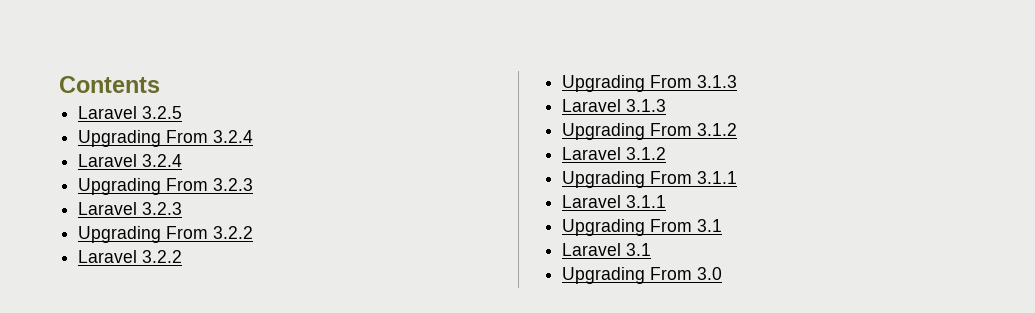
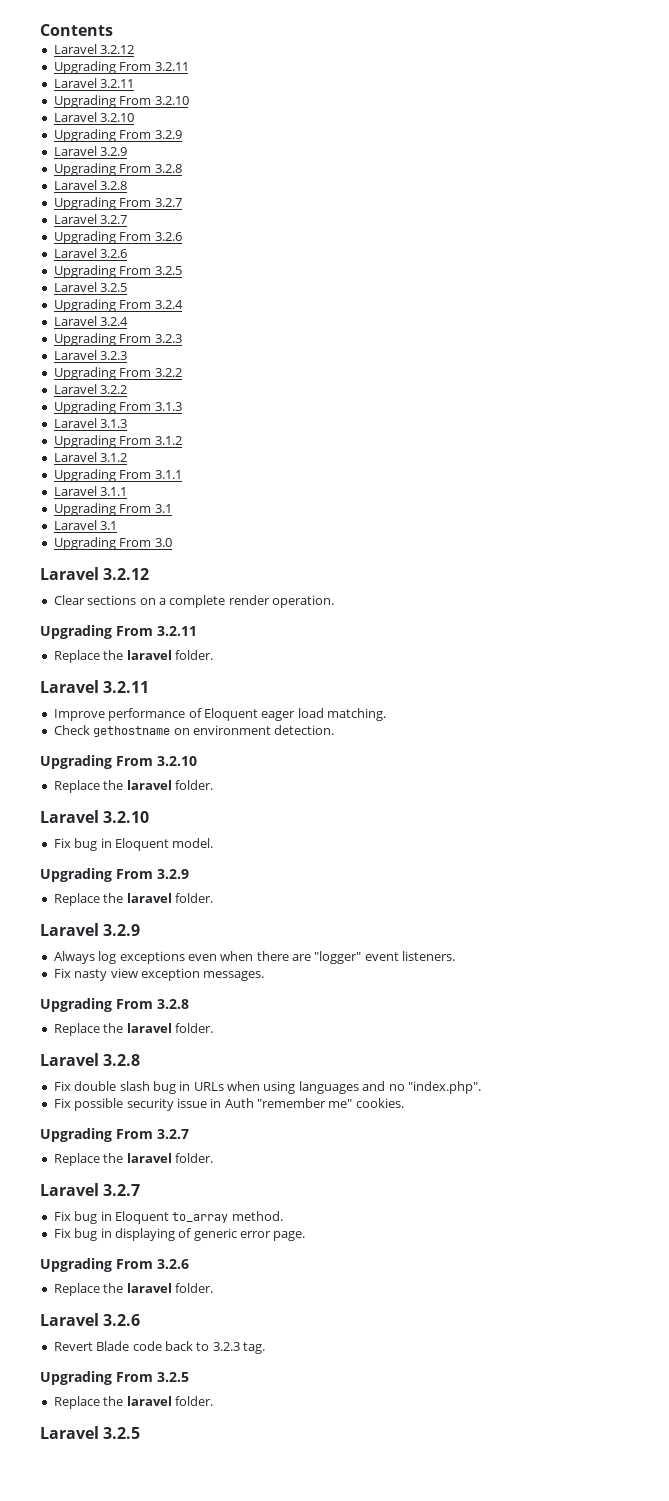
(160, 84) none -> [53,44,135,54] [53,61,189,74] [53,78,135,88] [53,95,189,108] [53,112,135,122] [53,129,182,142] [53,146,128,156] [53,163,182,176] [53,180,128,190] [53,197,182,210] [53,214,128,224] [53,231,182,244] [53,248,128,258] [53,265,182,278] // Laravel 3.2.12 // Upgrading From 3.2.11 // Laravel 3.2.11 // Upgrading From 3.2.10 // Laravel 3.2.10 // Upgrading From 3.2.9 // Laravel 3.2.9 // Upgrading From 3.2.8 // Laravel 3.2.8 // Upgrading From 3.2.7 // Laravel 3.2.7 // Upgrading From 3.2.6 // Laravel 3.2.6 // Upgrading From 3.2.5
(723, 273) none -> [40,567,150,580] [53,595,334,608] [40,625,197,639] [53,650,213,663] [40,680,150,693] [53,708,386,721] [53,725,335,737] [40,755,197,769] [53,780,213,793] [40,810,150,823] [53,838,214,851] [40,868,189,882] [53,893,213,906] [40,923,141,936] [53,951,456,964] [53,968,265,981] [40,998,189,1012] [53,1023,213,1036] [40,1053,141,1066] [53,1081,481,1094] [53,1098,404,1111] [40,1128,189,1142] [53,1153,213,1166] [40,1183,141,1196] [53,1211,283,1224] [53,1228,306,1241] [40,1258,189,1272] [53,1283,213,1296] [40,1313,141,1326] [53,1341,265,1354] [40,1371,189,1385] [53,1396,213,1409] [40,1426,141,1439] // Laravel 3.2.12 // Clear sections on a complete render operation. // Upgrading From 3.2.11 // Replace the laravel folder. // Laravel 3.2.11 // Improve performance of Eloquent eager load matching. // Check gethostname on environment detection. // Upgrading From 3.2.10 // Replace the laravel folder. // Laravel 3.2.10 // Fix bug in Eloquent model. // Upgrading From 3.2.9 // Replace the laravel folder. // Laravel 3.2.9 // Always log exceptions even when there are "logger" event listeners. // Fix nasty view exception messages. // Upgrading From 3.2.8 // Replace the laravel folder. // Laravel 3.2.8 // Fix double slash bug in URLs when using languages and no "index.php". // Fix possible security issue in Auth "remember me" cookies. // Upgrading From 3.2.7 // Replace the laravel folder. // Laravel 3.2.7 // Fix bug in Eloquent to_array method. // Fix bug in displaying of generic error page. // Upgrading From 3.2.6 // Replace the laravel folder. // Laravel 3.2.6 // Revert Blade code back to 3.2.3 tag. // Upgrading From 3.2.5 // Replace the laravel folder. // Laravel 3.2.5

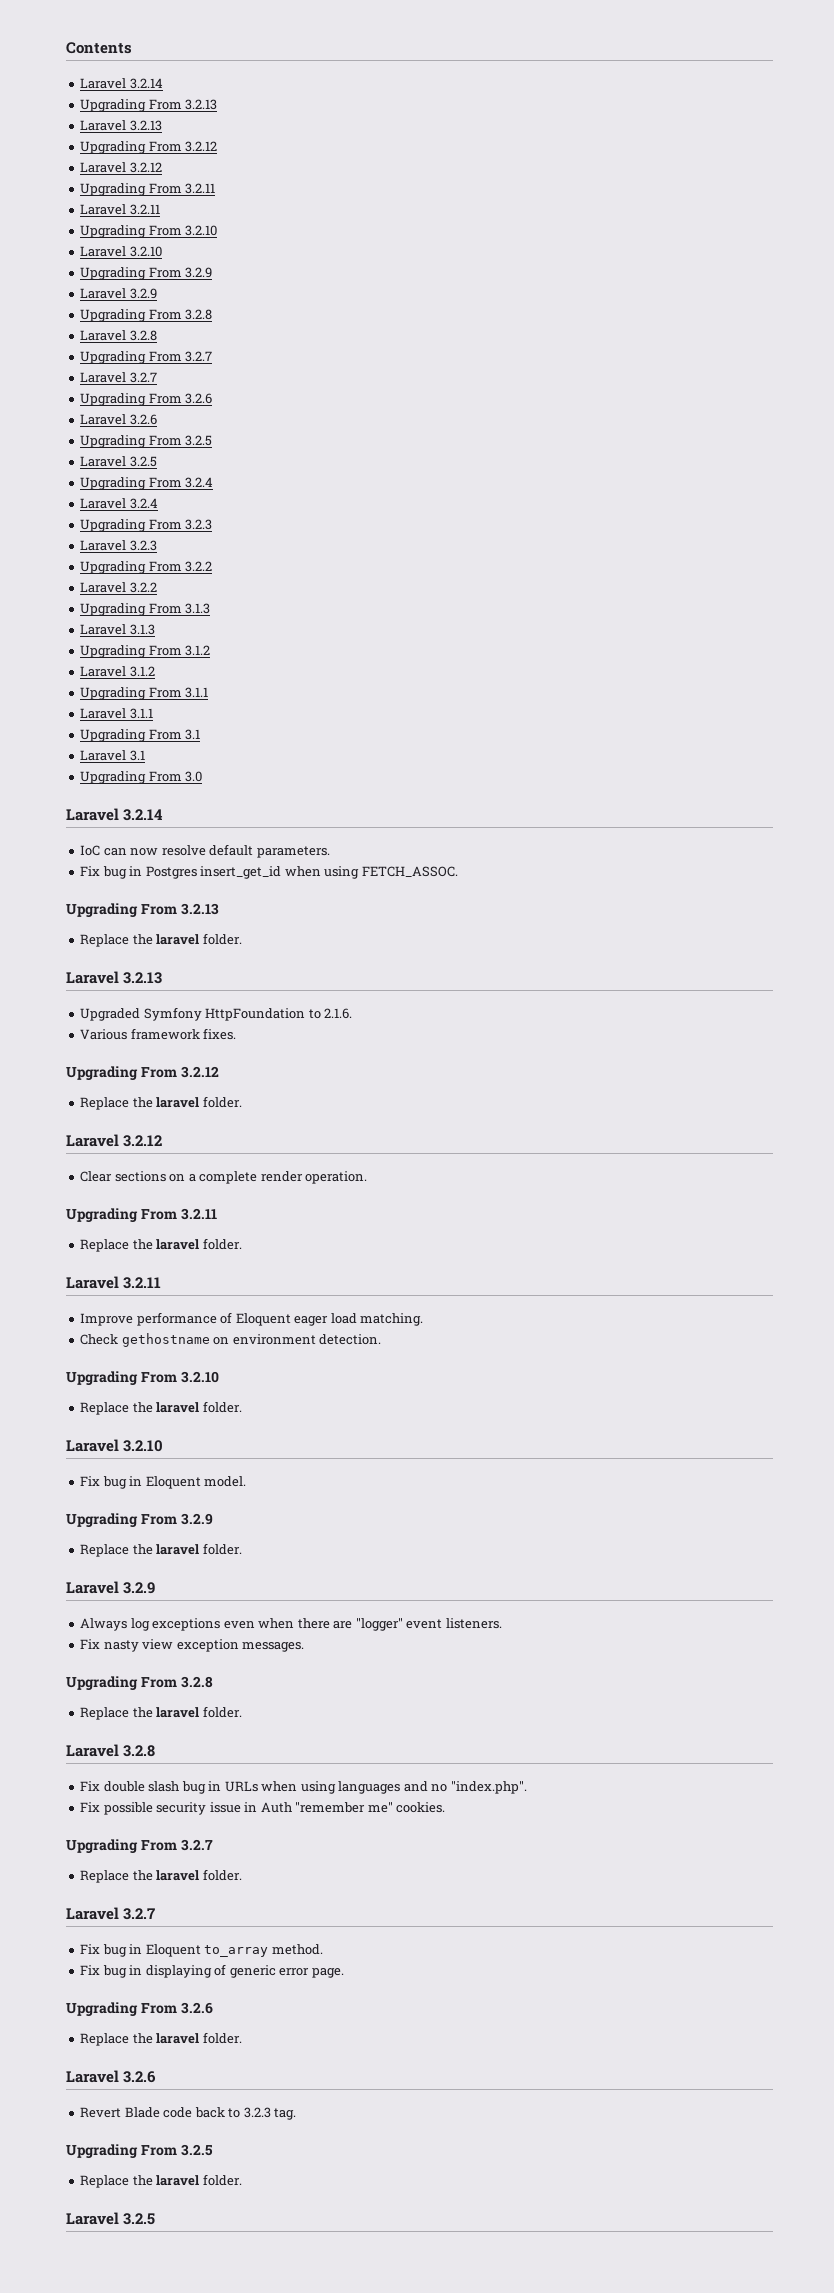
(113, 30) none -> [80,78,163,89] [80,99,218,112] [80,120,162,131] [80,141,218,154] // Laravel 3.2.14 // Upgrading From 3.2.13 // Laravel 3.2.13 // Upgrading From 3.2.12
(172, 542) none -> [66,808,164,821] [80,844,330,858] [80,866,458,879] [66,903,219,917] [80,933,242,947] [66,971,163,984] [80,1007,353,1021] [80,1028,237,1040] [66,1066,219,1080] [80,1096,242,1110] // Laravel 3.2.14 // IoC can now resolve default parameters. // Fix bug in Postgres insert_get_id when using FETCH_ASSOC. // Upgrading From 3.2.13 // Replace the laravel folder. // Laravel 3.2.13 // Upgraded Symfony HttpFoundation to 2.1.6. // Various framework fixes. // Upgrading From 3.2.12 // Replace the laravel folder.

